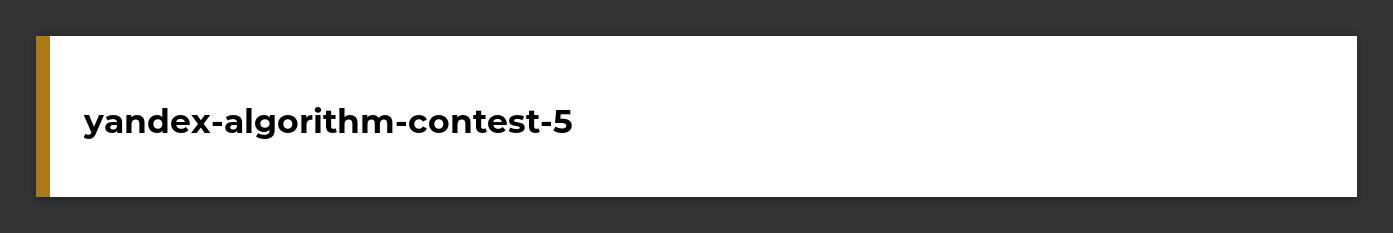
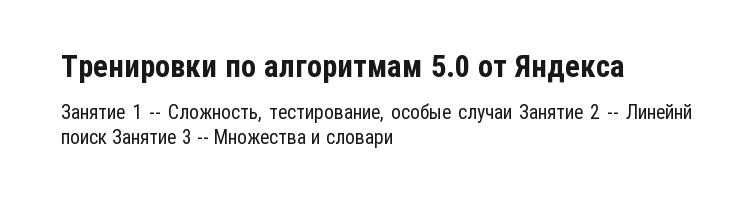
[83,107,573,139] yandex-algorithm-contest-5 -> [61,55,626,83] [61,103,692,123] [61,129,393,148] Тренировки по алгоритмам 5.0 от Яндекса // Занятие 1 -- Сложность, тестирование, особые случаи Занятие 2 -- Линейнй поиск Занятие 3 -- Множества и словари

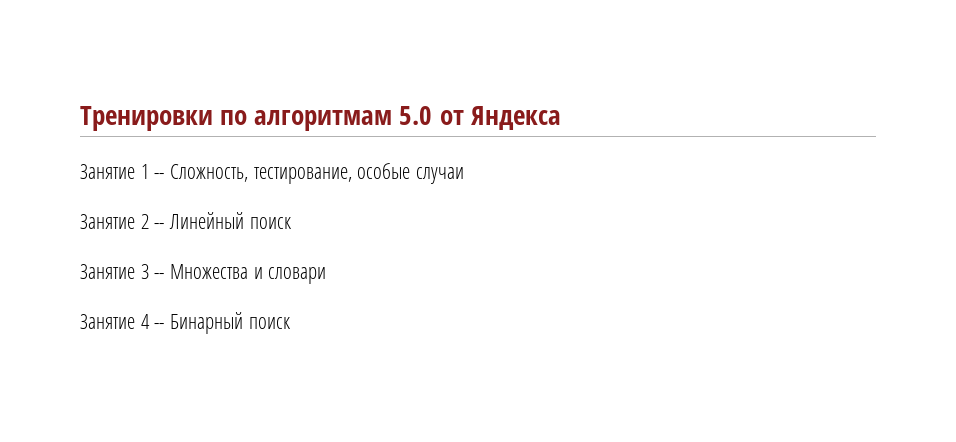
(512, 115) none -> (465, 175) //
[626,104,692,119] [61,133,107,144] Линейнй поиск -> [169,212,291,229] Линейный поиск //
(393, 140) none -> [80,312,290,334] // Занятие 4 -- Бинарный поиск

